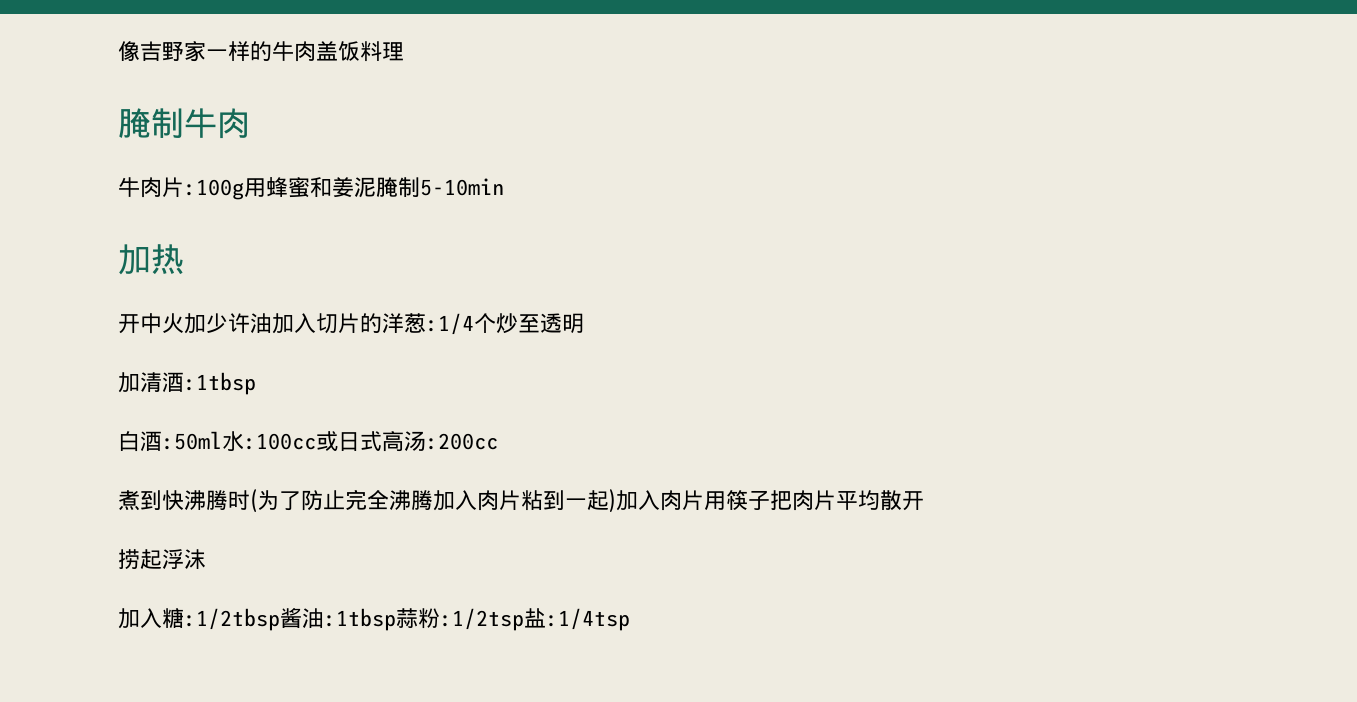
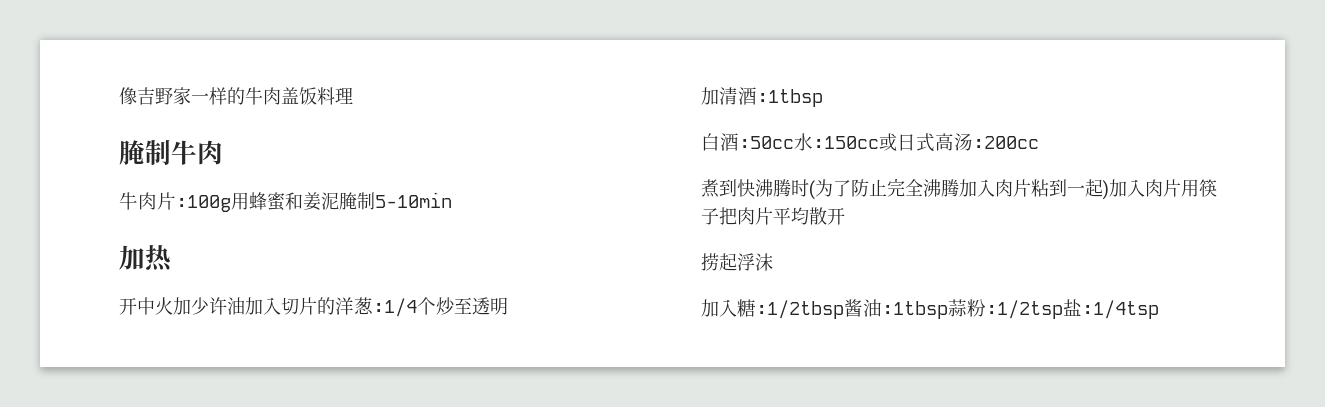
[162,431,316,451] :50ml水:100cc -> [739,133,879,151] :50cc水:150cc

